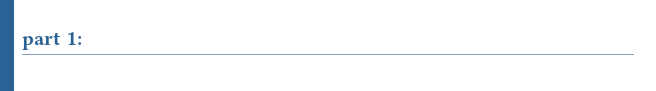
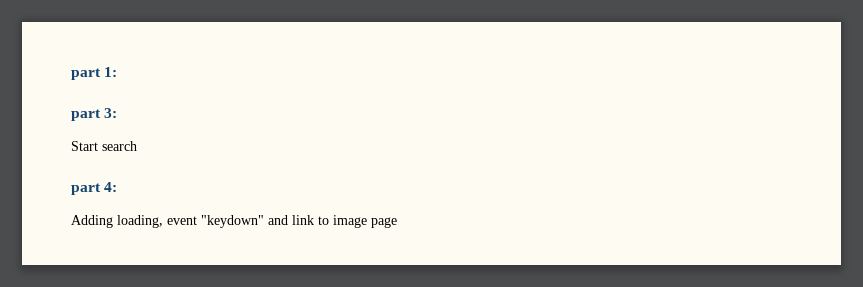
(82, 38) none -> [71,108,118,121] [71,141,137,151] [71,182,118,195] [71,215,397,228] // part 3: // Start search // part 4: // Adding loading, event "keydown" and link to image page

